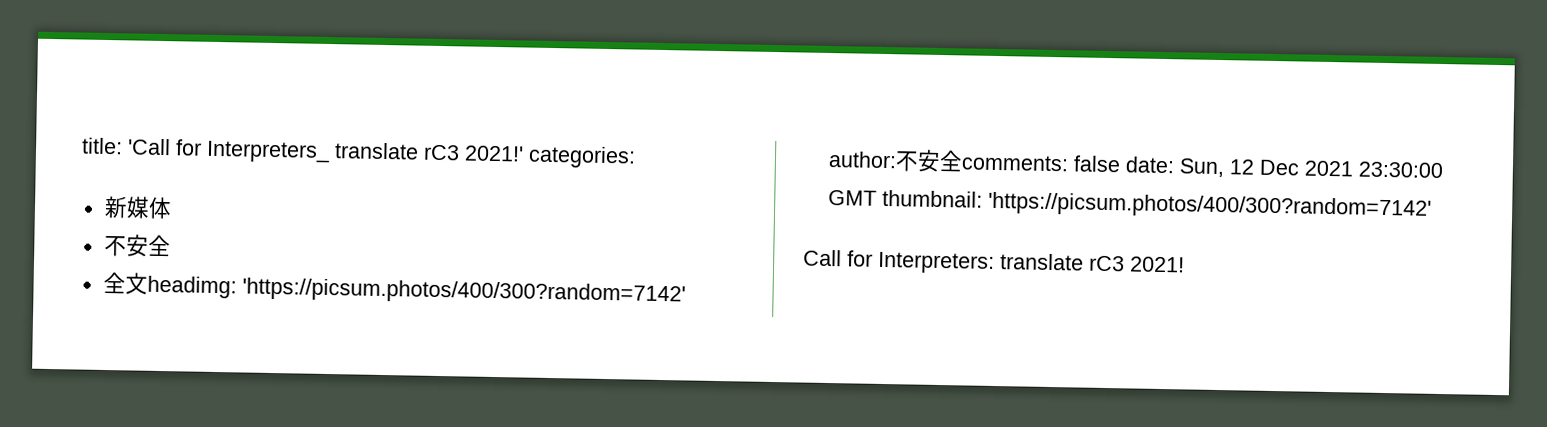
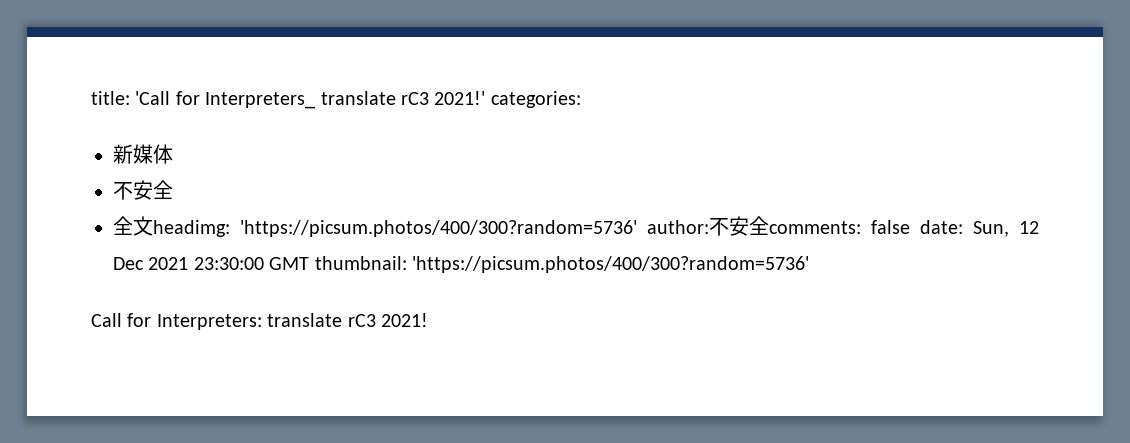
[241,277,686,307] 'https://picsum.photos/400/300?random=7142' -> [240,220,637,237] 'https://picsum.photos/400/300?random=5736'
[987,191,1432,221] 'https://picsum.photos/400/300?random=7142' -> [412,256,809,273] 'https://picsum.photos/400/300?random=5736'

